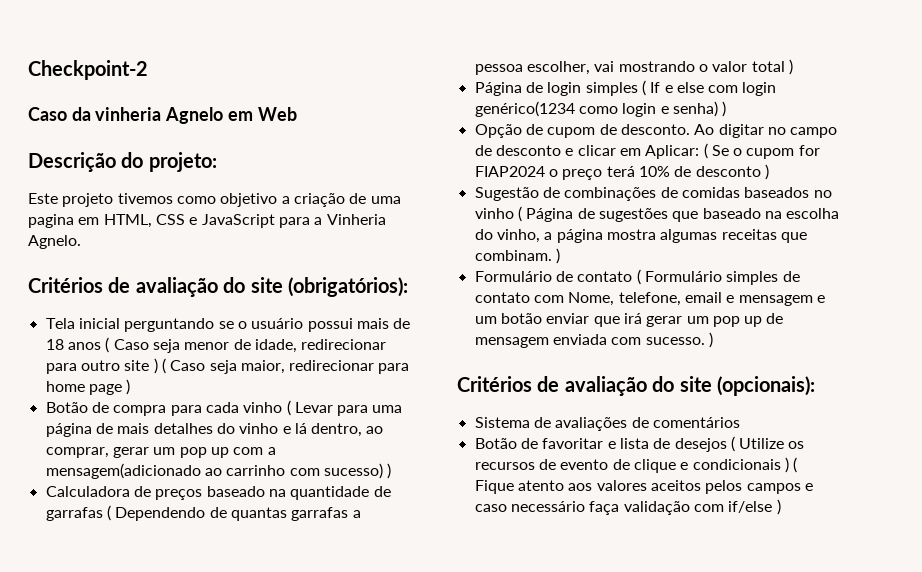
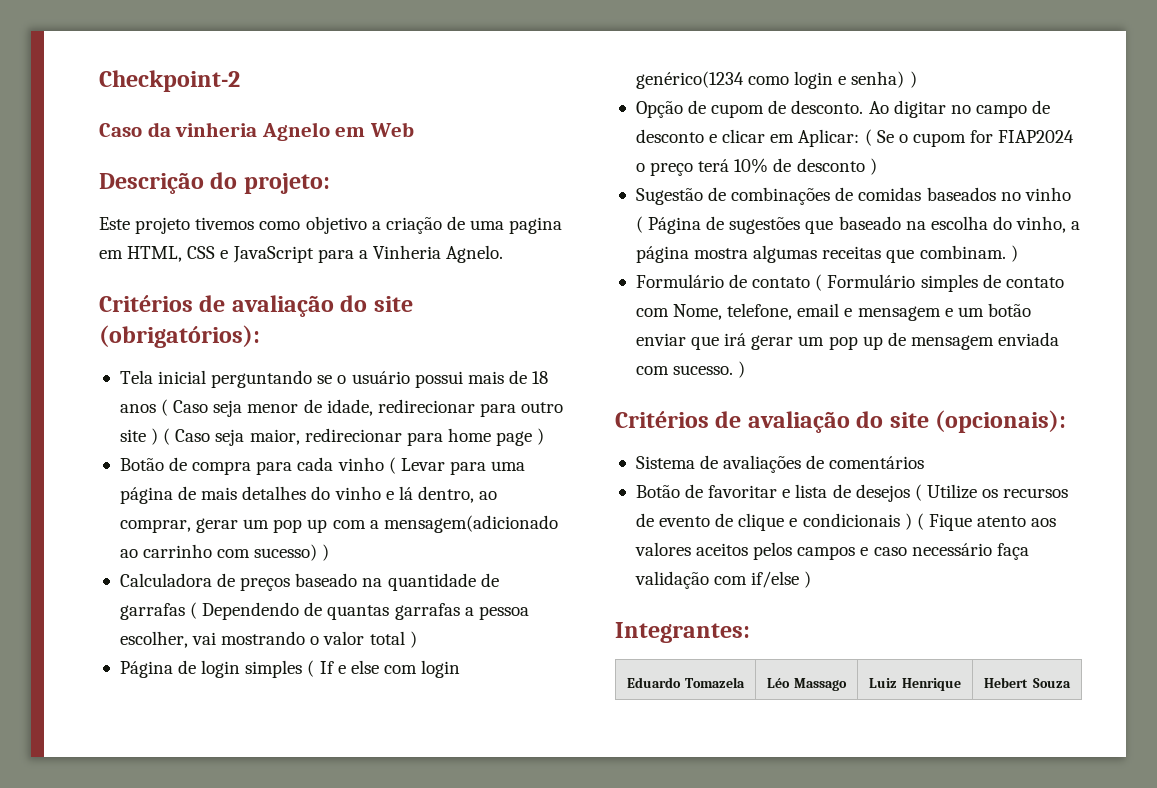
(781, 507) none -> [615,622,750,643] [626,677,746,688] [766,678,848,691] [868,678,962,691] [984,677,1071,688] // Integrantes: // Eduardo Tomazela | Léo Massago | Luiz Henrique | Hebert Souza

